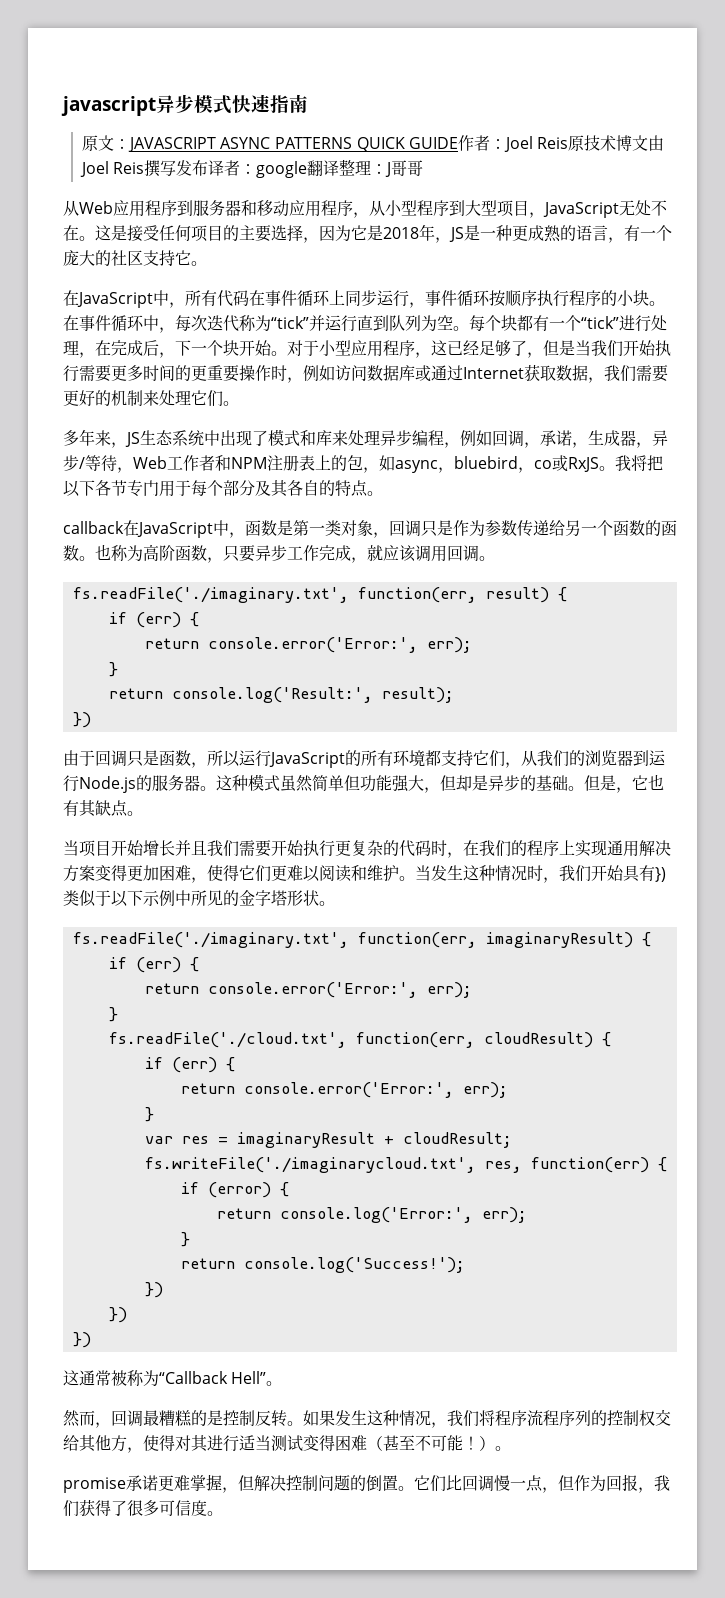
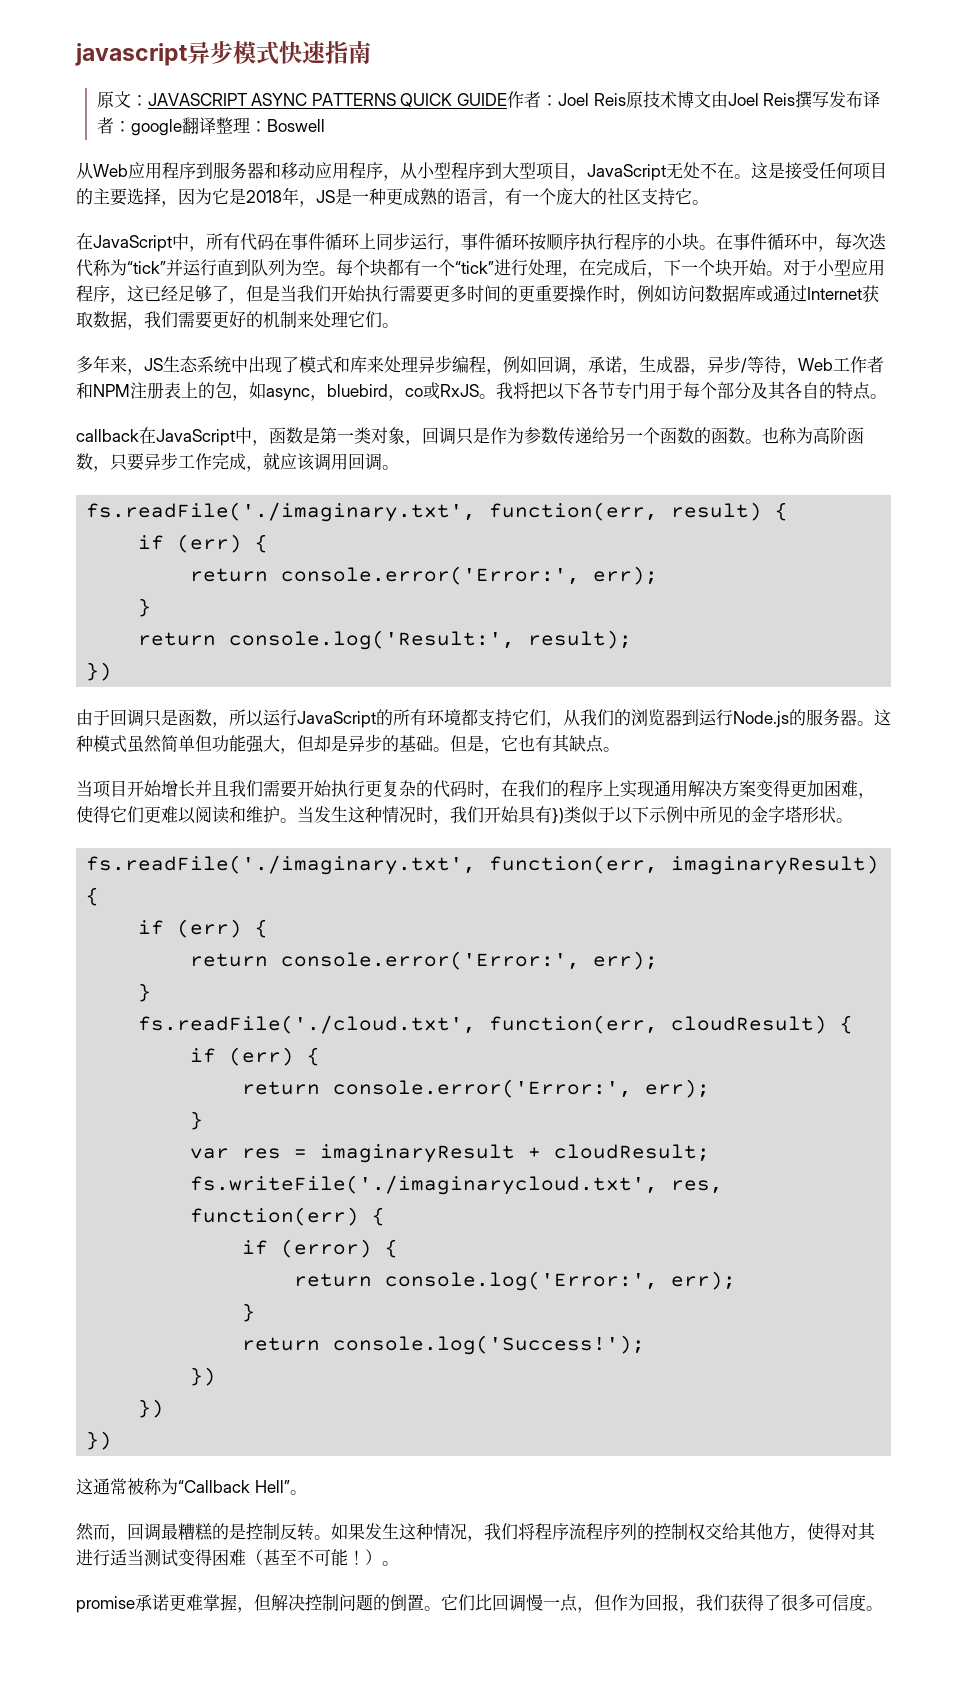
[385,160,424,177] J哥哥 -> [266,119,325,132] Boswell

